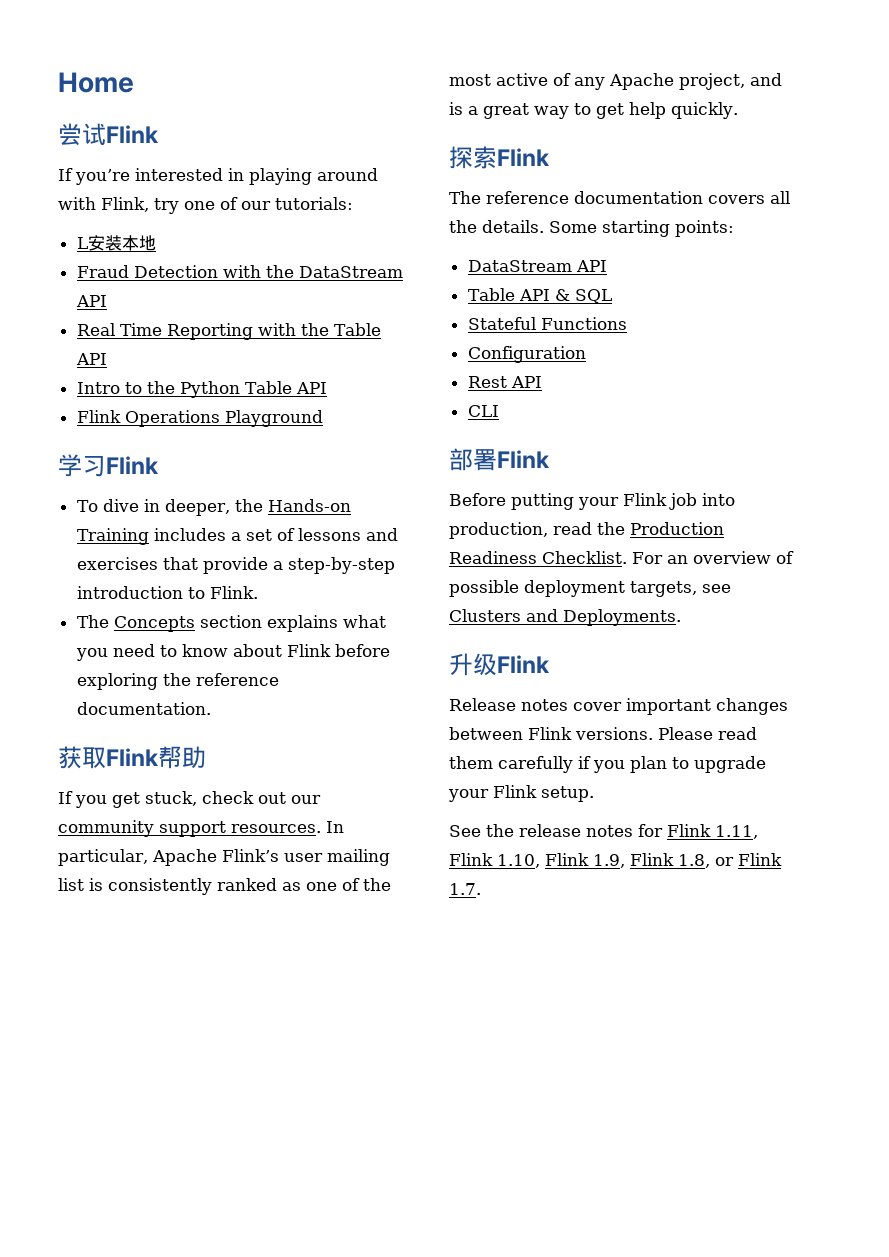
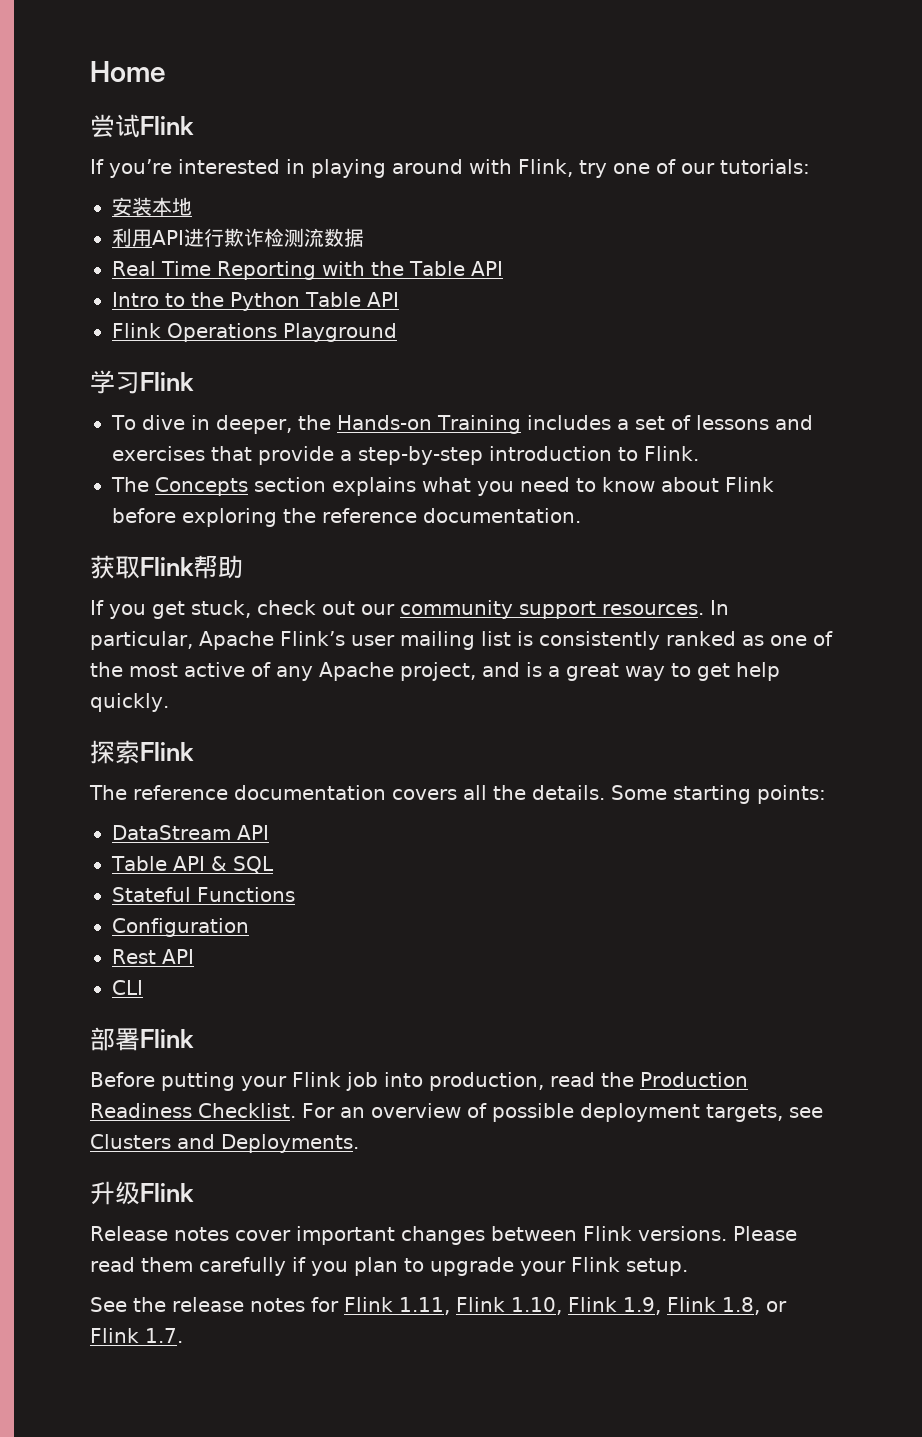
[76,237,88,249] L -> (810, 166) none
[76,265,403,278] [75,295,107,307] Fraud Detection with the DataStream API -> [112,228,364,247] 利用API进行欺诈检测流数据

